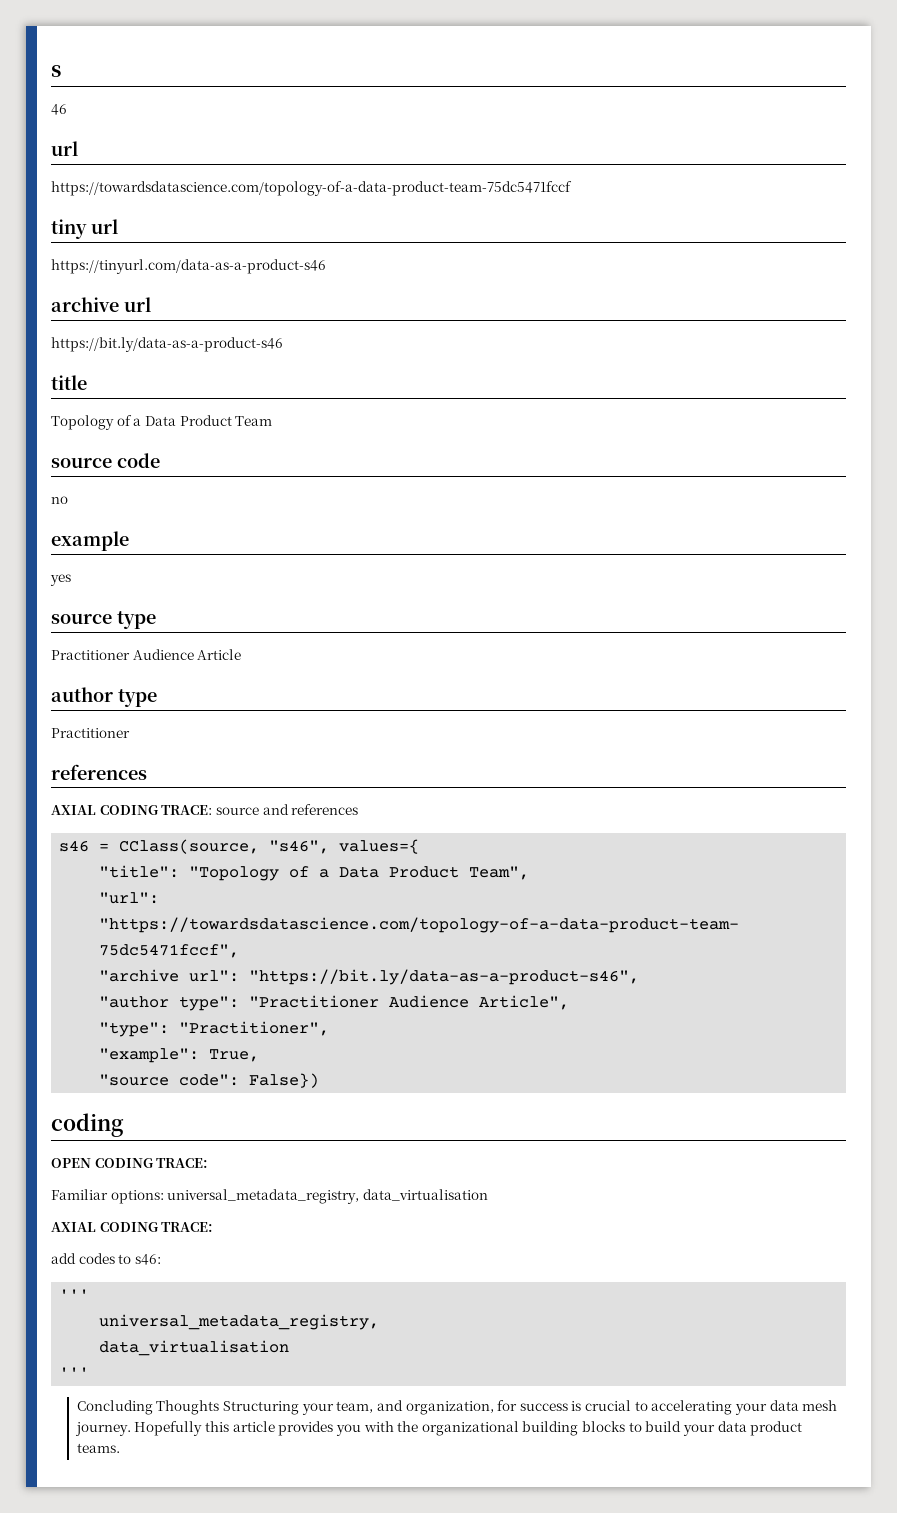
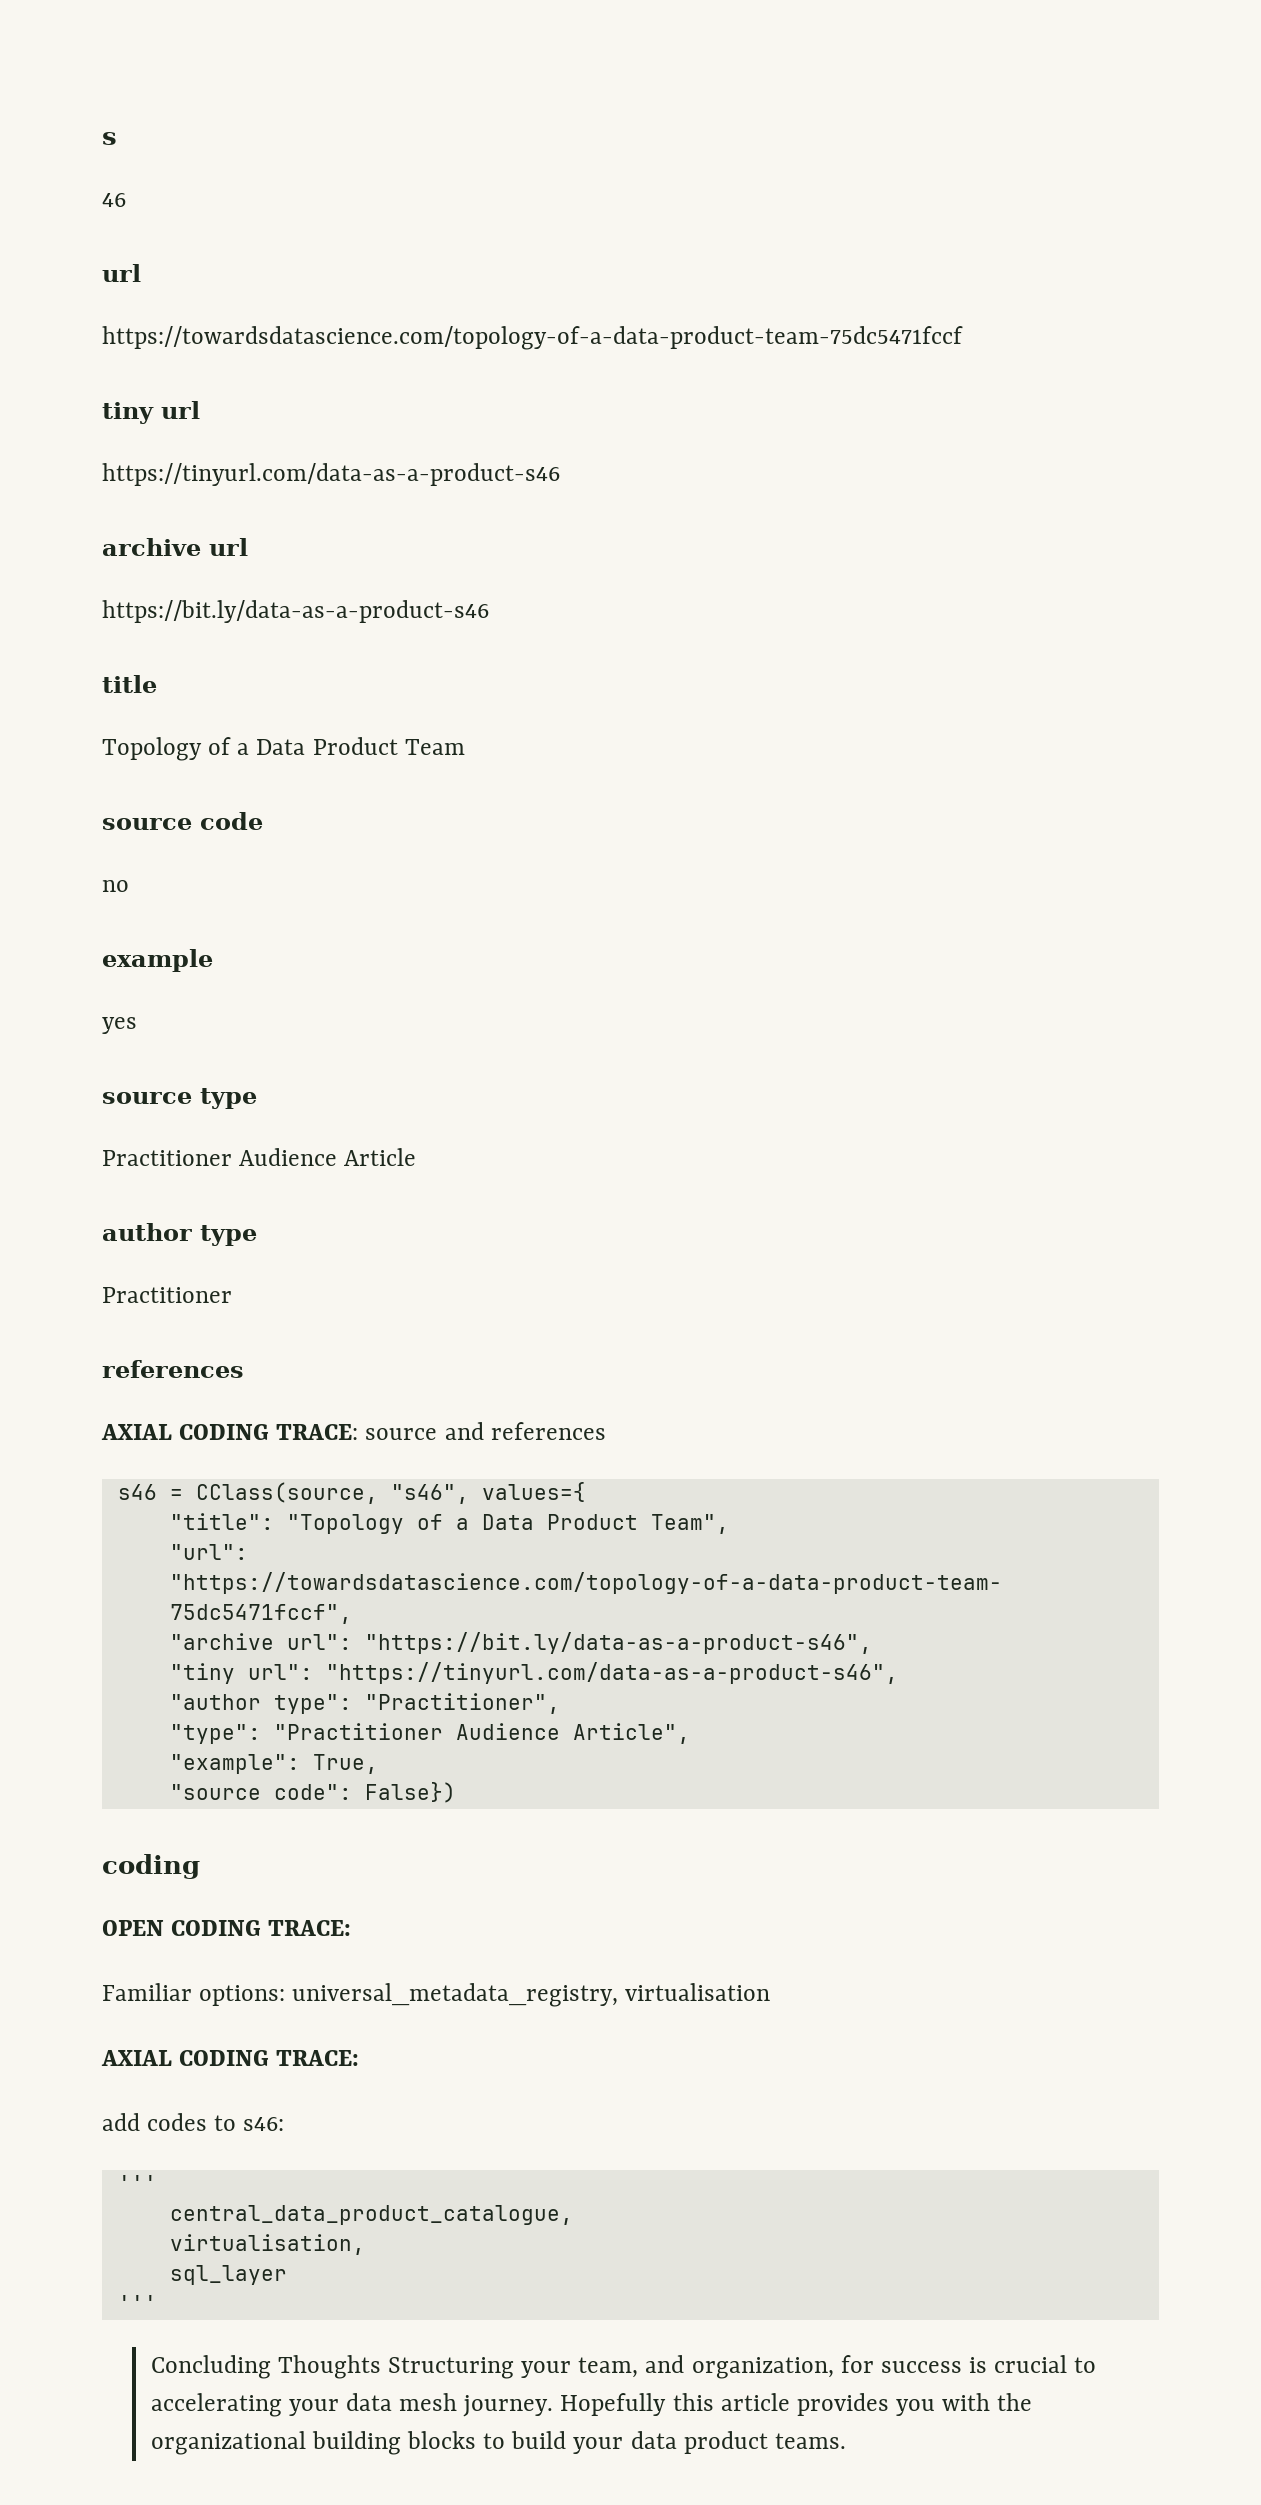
(640, 977) none -> [169,1662,898,1684] // "tiny url": "https://tinyurl.com/data-as-a-product-s46",
(240, 1003) none -> [364,1693,560,1714] [169,1724,261,1744] "Practitioner", // "type":
[99,1021,330,1037] // "type": "Practitioner", -> (690, 1733) none
[362,1189,488,1201] data_virtualisation -> [625,1983,771,2001] virtualisation
[99,1314,380,1330] [99,1340,290,1356] universal_metadata_registry, // data_virtualisation -> [169,2205,573,2225] [169,2234,365,2255] [169,2265,287,2285] central_data_product_catalogue, // virtualisation, // sql_layer

